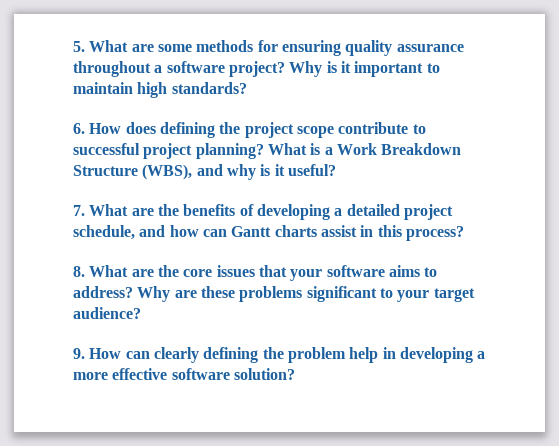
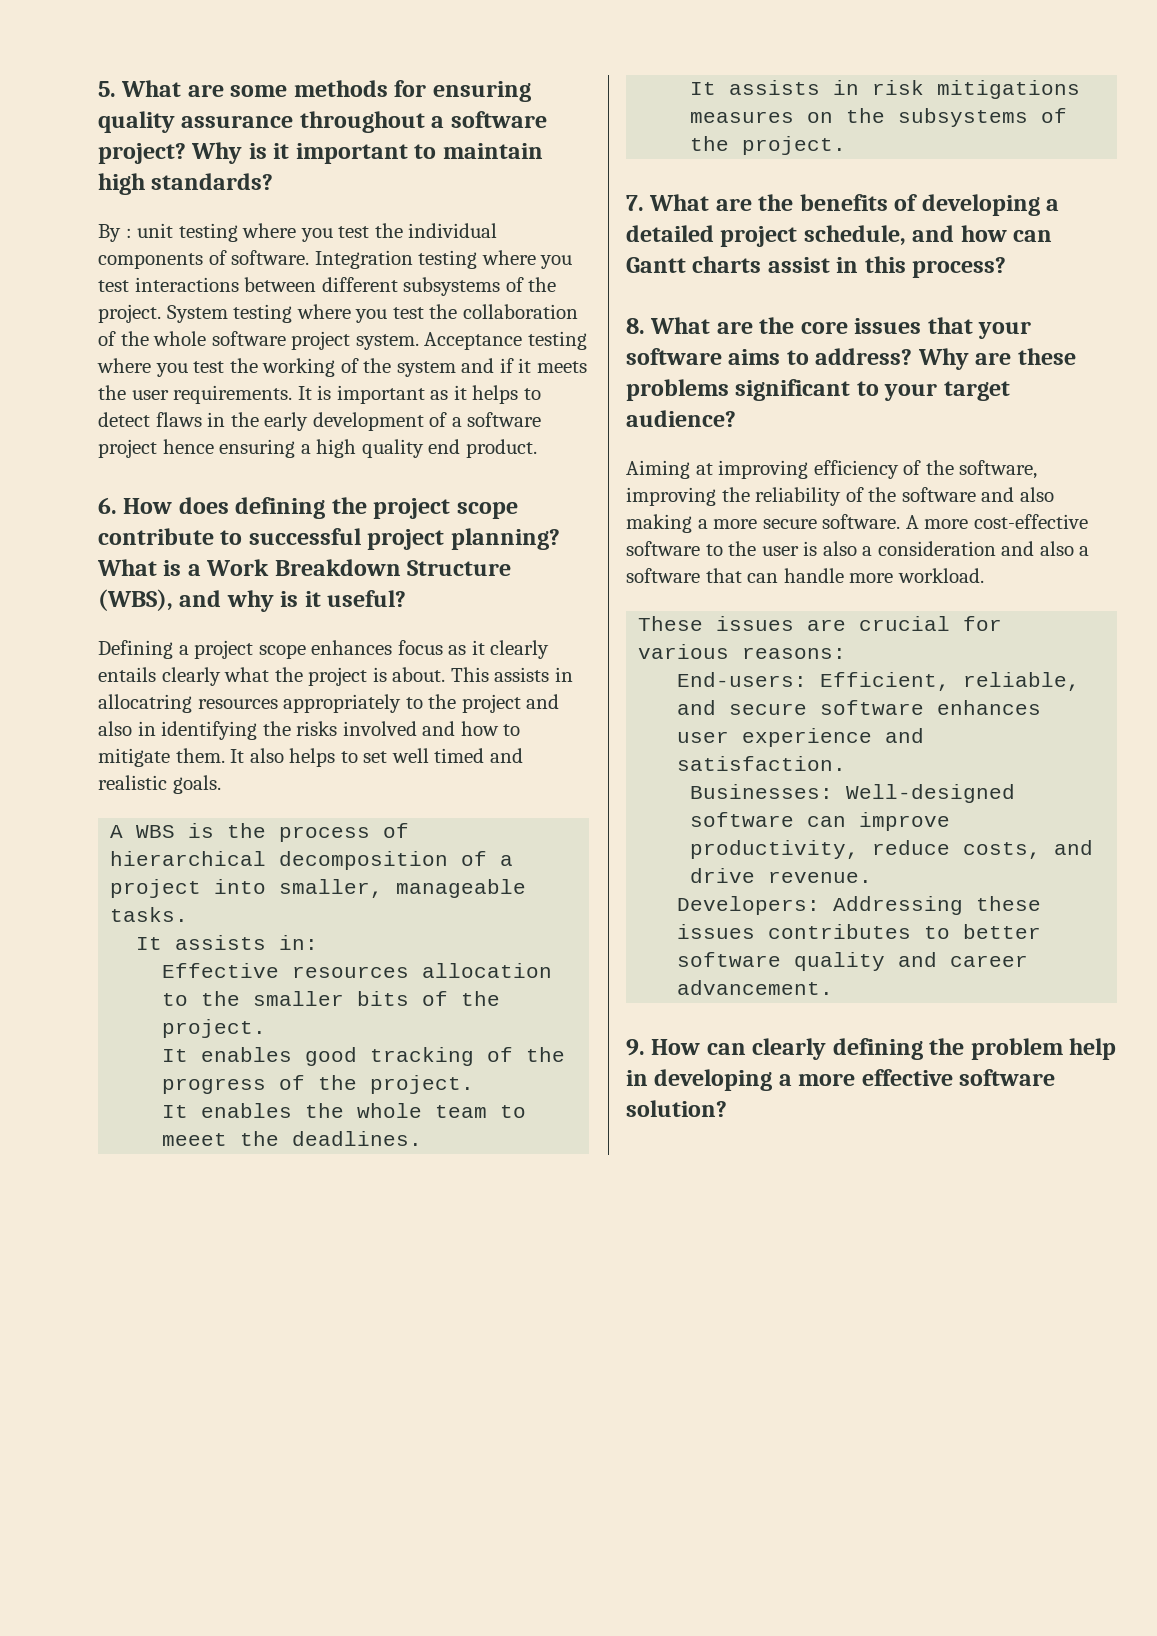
(247, 88) none -> [98,223,498,242] [98,250,573,269] [98,277,557,296] [98,304,578,323] [98,331,587,350] [97,358,587,377] [98,385,541,404] [98,412,542,431] [98,439,537,458] // By : unit testing where you test the individual components of software. Integration testing where you test interactions between different subsystems of the project. System testing where you test the collaboration of the whole software project system. Acceptance testing where you test the working of the system and if it meets the user requirements. It is important as it helps to detect flaws in the early development of a software project hence ensuring a high quality end product.
(336, 170) none -> [98,640,550,659] [98,667,573,686] [98,694,560,713] [98,721,521,740] [98,748,523,767] [98,775,221,794] [110,823,410,842] [110,851,514,870] [110,879,527,898] [110,907,189,922] [136,935,319,950] [162,963,553,978] [162,991,501,1006] [162,1019,267,1038] [162,1047,566,1066] [162,1075,475,1094] [162,1103,527,1118] [162,1131,423,1146] [690,80,1081,99] [690,108,1068,127] [690,136,847,155] // Defining a project scope enhances focus as it clearly entails clearly what the project is about. This assists in allocatring resources appropriately to the project and also in identifying the risks involved and how to mitigate them. It also helps to set well timed and realistic goals. // A WBS is the process of hierarchical decomposition of a project into smaller, manageable tasks. // It assists in: // Effective resources allocation to the smaller bits of the project. // It enables good tracking of the progress of the project. // It enables the whole team to meeet the deadlines. // It assists in risk mitigations measures on the subsystems of the project.
(141, 313) none -> [626,460,1038,479] [626,487,1054,506] [626,514,1088,533] [626,541,1090,556] [626,568,984,583] [638,616,1003,631] [638,644,847,659] [677,672,1081,691] [677,700,1042,715] [677,728,925,747] [677,756,847,771] [690,784,1016,803] [690,812,951,831] [690,840,1094,859] [690,868,873,883] [677,896,1042,915] [677,924,1042,939] [677,952,1029,971] [677,980,834,995] // Aiming at improving efficiency of the software, improving the reliability of the software and also making a more secure software. A more cost-effective software to the user is also a consideration and also a software that can handle more workload. // These issues are crucial for various reasons: // End-users: Efficient, reliable, and secure software enhances user experience and satisfaction. // Businesses: Well-designed software can improve productivity, reduce costs, and drive revenue. // Developers: Addressing these issues contributes to better software quality and career advancement.

